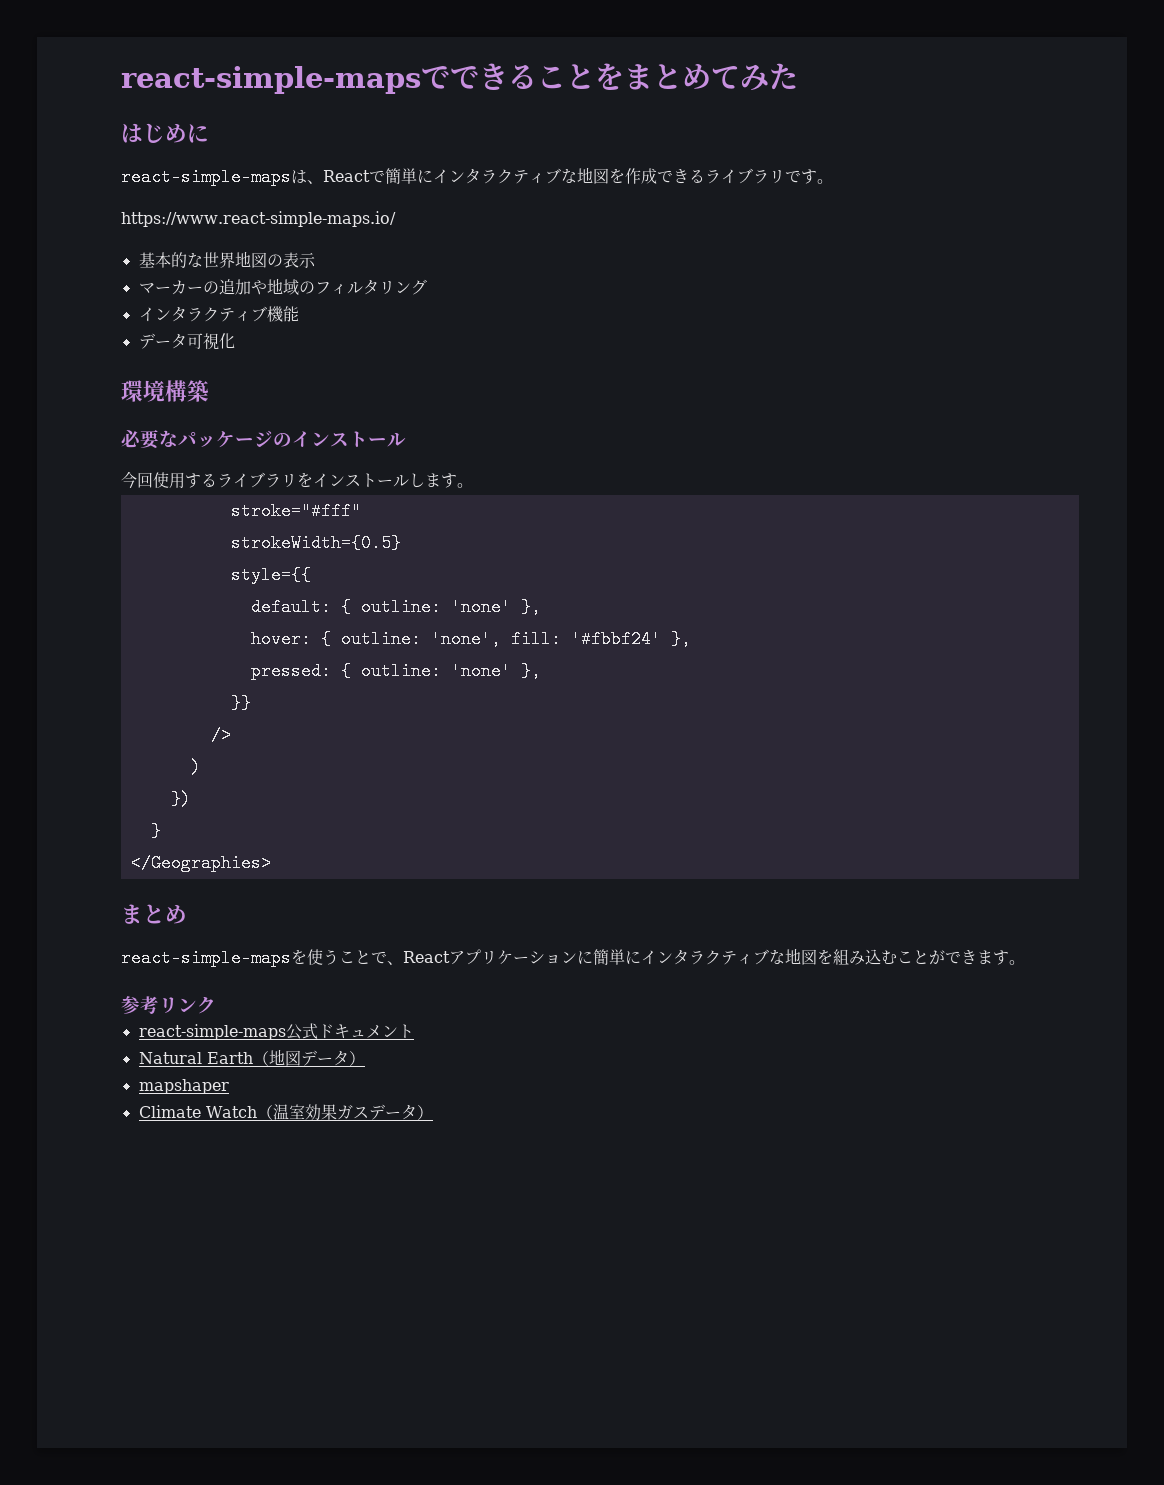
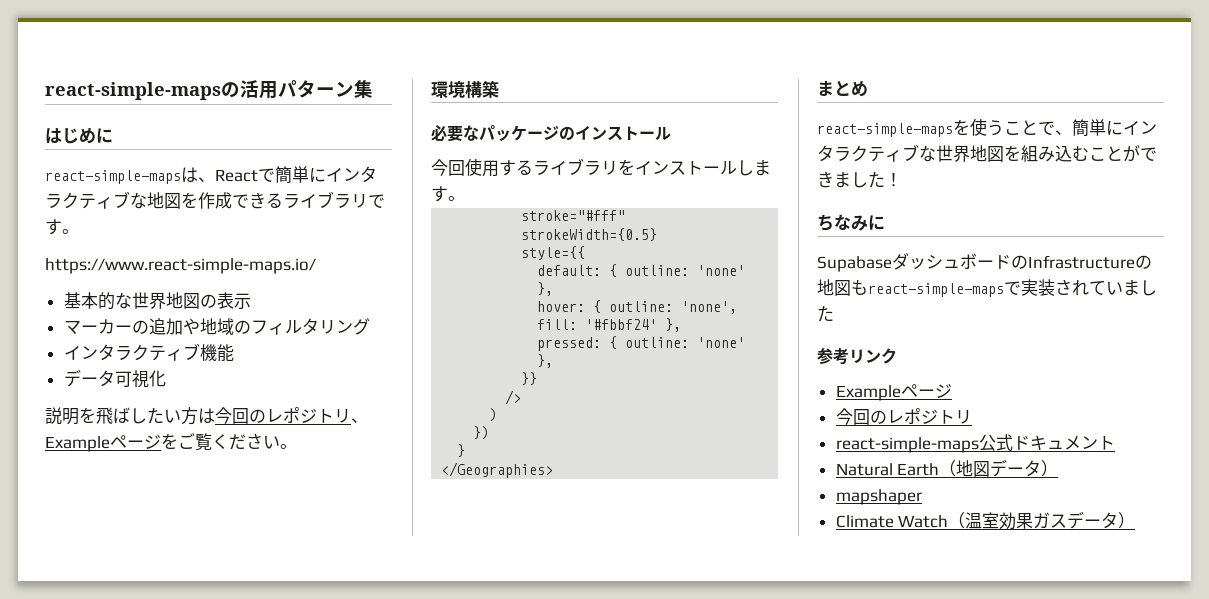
[121,63,798,94] react-simple-mapsでできることをまとめてみた -> [45,80,373,100] react-simple-mapsの活用パターン集
(235, 341) none -> [45,407,368,425] [45,433,297,452] // 説明を飛ばしたい方は今回のレポジトリ、Exampleページをご覧ください。
[403,949,785,965] Reactアプリケーションに簡単にインタラクティブな -> [1072,119,1157,137] [817,144,970,162] 簡単にインタラクティブな世界
[993,950,1025,965] [121,996,216,1014] す。 // 参考リンク -> [851,171,902,188] [817,214,885,231] [817,253,1152,272] [817,279,1157,297] [817,305,834,322] [817,348,897,365] [835,383,952,401] [835,408,972,425] した！ // ちなみに // SupabaseダッシュボードのInfrastructureの地図もreact-simple-mapsで実装されていました // 参考リンク // Exampleページ // 今回のレポジトリ

